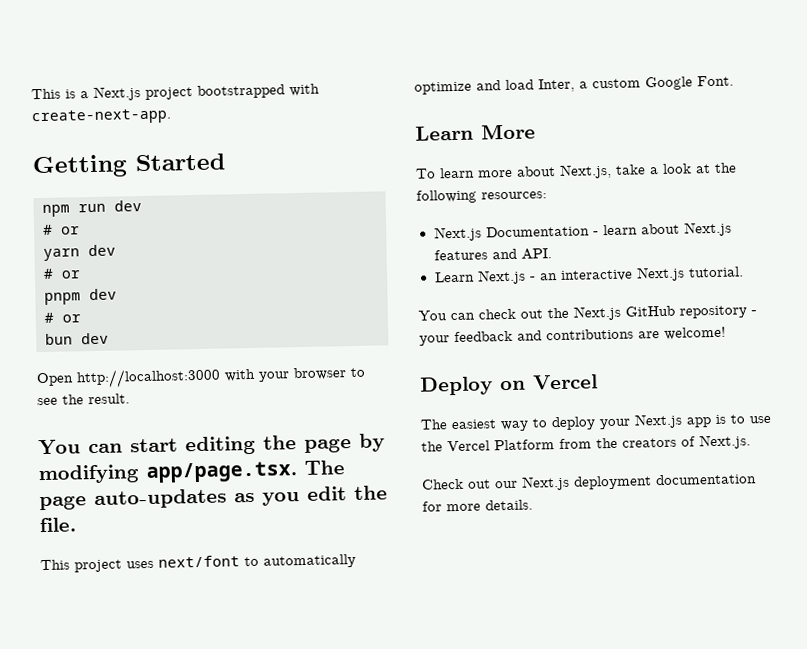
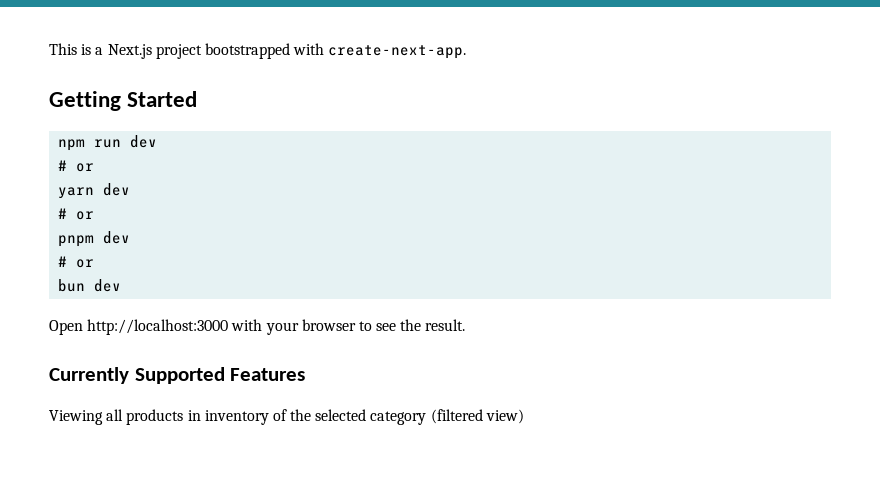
[38,433,385,456] [38,460,345,485] [39,485,388,511] [39,517,76,533] [40,553,356,573] [414,75,734,95] [415,123,536,141] [415,162,737,179] [416,189,547,204] [433,221,732,242] [433,248,552,261] [433,266,744,285] [418,305,757,321] [419,326,726,346] [420,374,598,396] [420,413,771,432] [421,434,751,452] [422,473,757,491] [422,499,533,512] You can start editing the page by modifying app/page.tsx. The page auto-updates as you edit the file. // This project uses next/font to automatically optimize and load Inter, a custom Google Font. // Learn More // To learn more about Next.js, take a look at the following resources: // Next.js Documentation - learn about Next.js features and API. // Learn Next.js - an interactive Next.js tutorial. // You can check out the Next.js GitHub repository - your feedback and contributions are welcome! // Deploy on Vercel // The easiest way to deploy your Next.js app is to use the Vercel Platform from the creators of Next.js. // Check out our Next.js deployment documentation for more details. -> [49,367,306,384] [49,409,524,425] Currently Supported Features // Viewing all products in inventory of the selected category (filtered view)

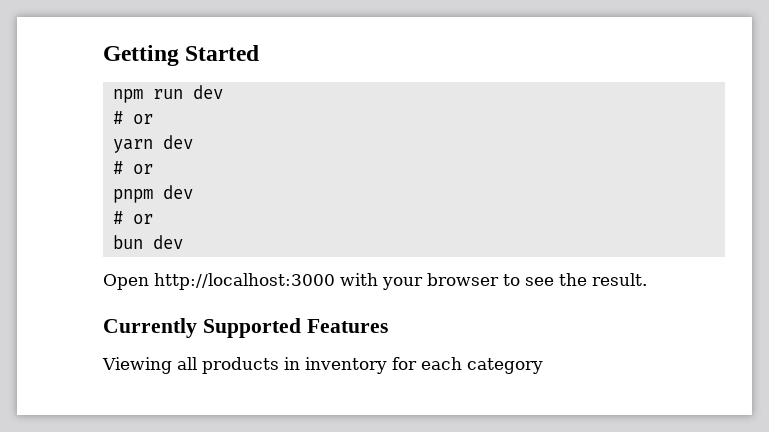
[49,43,467,59] This is a Next.js project bootstrapped with create-next-app. // -> (103, 55) none
[272,409,524,425] of the selected category (filtered view) -> [392,357,543,374] for each category

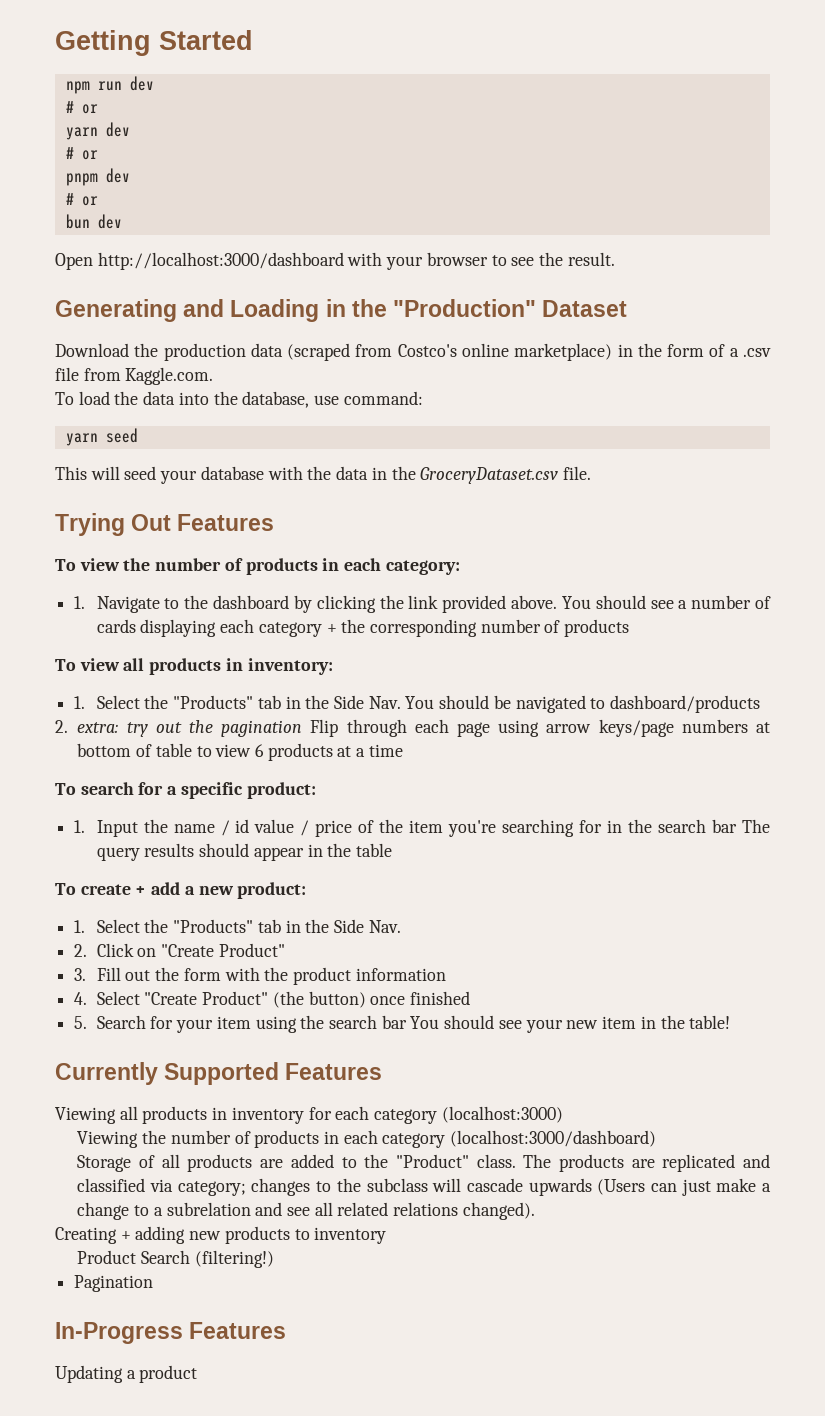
[154,273,335,290] http://localhost:3000 -> [97,252,344,270] http://localhost:3000/dashboard
(647, 279) none -> [55,299,628,322] [55,343,772,361] [55,367,214,385] [55,391,423,408] [65,428,138,446] [55,466,591,484] [55,513,275,536] [55,558,460,575] [74,595,771,613] [96,619,630,637] [55,658,333,675] [74,695,761,713] [55,719,771,737] [77,743,403,761] [55,782,316,799] [74,819,771,837] [96,843,392,861] [55,882,307,899] [74,919,401,933] [74,943,285,957] [74,967,446,985] [74,991,470,1008] [74,1015,731,1033] // Generating and Loading in the "Production" Dataset // Download the production data (scraped from Costco's online marketplace) in the form of a .csv file from Kaggle.com. // To load the data into the database, use command: // yarn seed // This will seed your database with the data in the GroceryDataset.csv file. // Trying Out Features // To view the number of products in each category: // 1. Navigate to the dashboard by clicking the link provided above. You should see a number of cards displaying each category + the corresponding number of products // To view all products in inventory: // 1. Select the "Products" tab in the Side Nav. You should be navigated to dashboard/products // 2. extra: try out the pagination Flip through each page using arrow keys/page numbers at bottom of table to view 6 products at a time // To search for a specific product: // 1. Input the name / id value / price of the item you're searching for in the search bar The query results should appear in the table // To create + add a new product: // 1. Select the "Products" tab in the Side Nav. // 2. Click on "Create Product" // 3. Fill out the form with the product information // 4. Select "Create Product" (the button) once finished // 5. Search for your item using the search bar You should see your new item in the table!
(543, 366) none -> [441,1106,563,1123] [77,1130,657,1148] [77,1154,771,1172] [77,1178,772,1196] [77,1202,535,1220] [55,1226,387,1244] [77,1250,274,1268] [74,1275,154,1292] [55,1322,287,1344] [55,1365,198,1383] (localhost:3000) // Viewing the number of products in each category (localhost:3000/dashboard) // Storage of all products are added to the "Product" class. The products are replicated and classified via category; changes to the subclass will cascade upwards (Users can just make a change to a subrelation and see all related relations changed). // Creating + adding new products to inventory // Product Search (filtering!) // Pagination // In-Progress Features // Updating a product

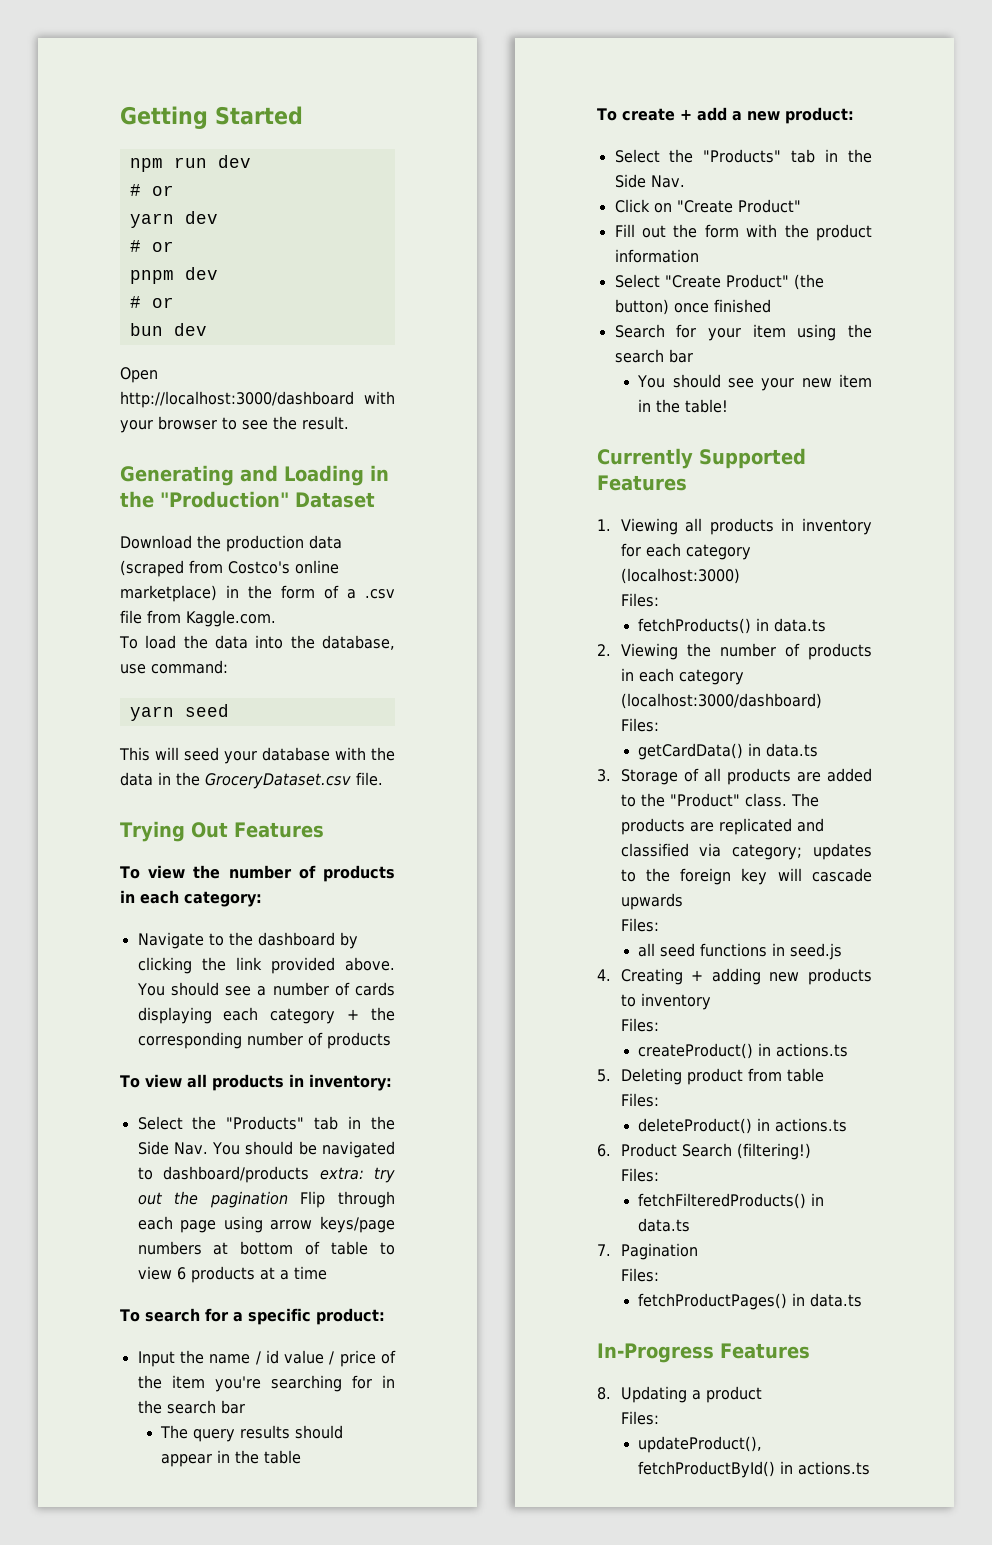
[74,596,86,609] 1. -> (262, 899) none
[74,696,86,709] 1. -> (392, 1082) none
[55,720,68,733] // 2. -> (310, 1174) none
[74,820,86,833] 1. -> (385, 1316) none
(738, 826) none -> (245, 1407) //
[74,920,86,933] 1. -> (854, 115) none
[74,944,88,957] 2. -> (685, 181) none
[74,968,87,981] 3. -> (801, 206) none
[74,992,88,1005] 4. -> (699, 256) none
[74,1016,88,1029] 5. -> (771, 306) none
(407, 1022) none -> (693, 356) //
(383, 1071) none -> [597,519,611,531] 1.
(563, 1114) none -> [620,593,659,607] [638,618,827,634] [597,644,611,656] Files: // fetchProducts() in data.ts // 2.
(657, 1138) none -> [620,718,659,732] [638,743,819,760] [597,769,611,782] Files: // getCardData() in data.ts // 3.
[251,1178,428,1196] changes to the subclass -> [813,843,872,860] [620,868,768,885] updates to the foreign key
[597,1178,772,1196] [77,1202,535,1220] (Users can just make a change to a subrelation and see all related relations changed). // -> [620,918,659,932] [638,943,843,960] [597,969,611,981] // Files: // all seed functions in seed.js // 4.
[77,1250,274,1268] [74,1275,154,1292] Product Search (filtering!) // Pagination -> [620,1018,659,1032] [638,1043,849,1059] [597,1068,824,1085] [620,1093,659,1107] [638,1118,848,1134] [597,1143,811,1160] [620,1168,659,1182] [638,1193,825,1209] [638,1218,691,1232] [597,1243,698,1260] [620,1268,659,1282] [638,1293,863,1310] Files: // createProduct() in actions.ts // 5. Deleting product from table // Files: // deleteProduct() in actions.ts // 6. Product Search (filtering!) // Files: // fetchFilteredProducts() in data.ts // 7. Pagination // Files: // fetchProductPages() in data.ts
(287, 1330) none -> [597,1387,611,1400] 8.
(198, 1374) none -> [620,1411,659,1425] [638,1436,763,1453] [638,1461,871,1478] // Files: // updateProduct(), fetchProductById() in actions.ts

